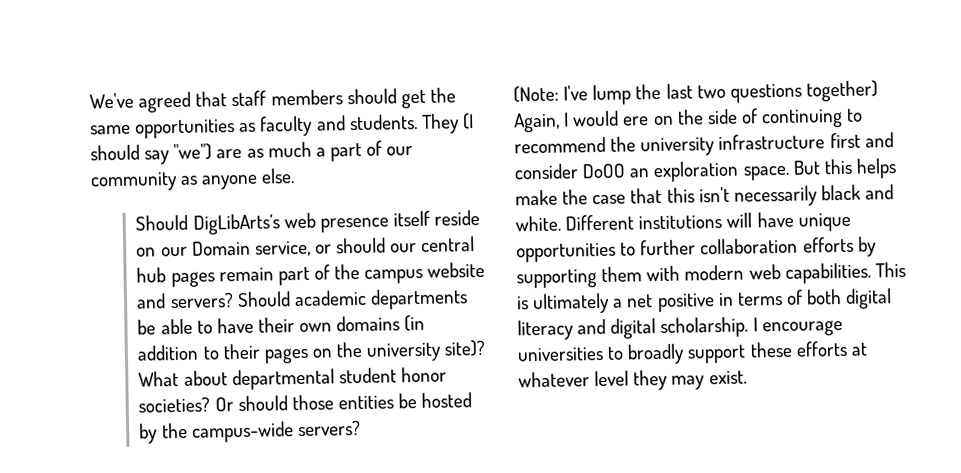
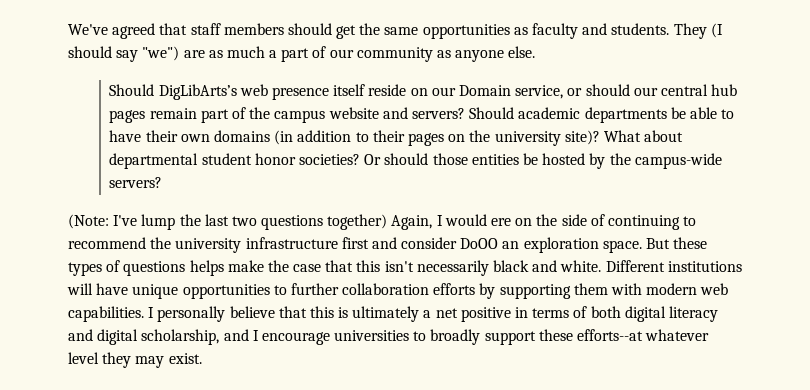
[823,158,853,175] this -> [673,237,708,249] [68,260,186,276] these types of questions
[874,261,906,278] This -> [148,306,334,322] I personally believe that this
[660,316,749,339] scholarship. -> [141,329,249,345] scholarship, and
[795,340,868,357] efforts at -> [577,329,644,341] efforts--at

